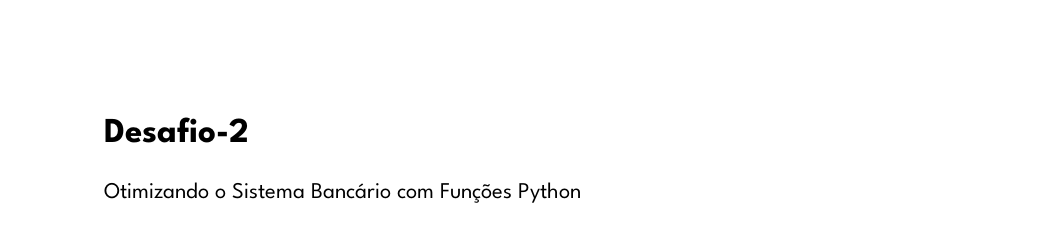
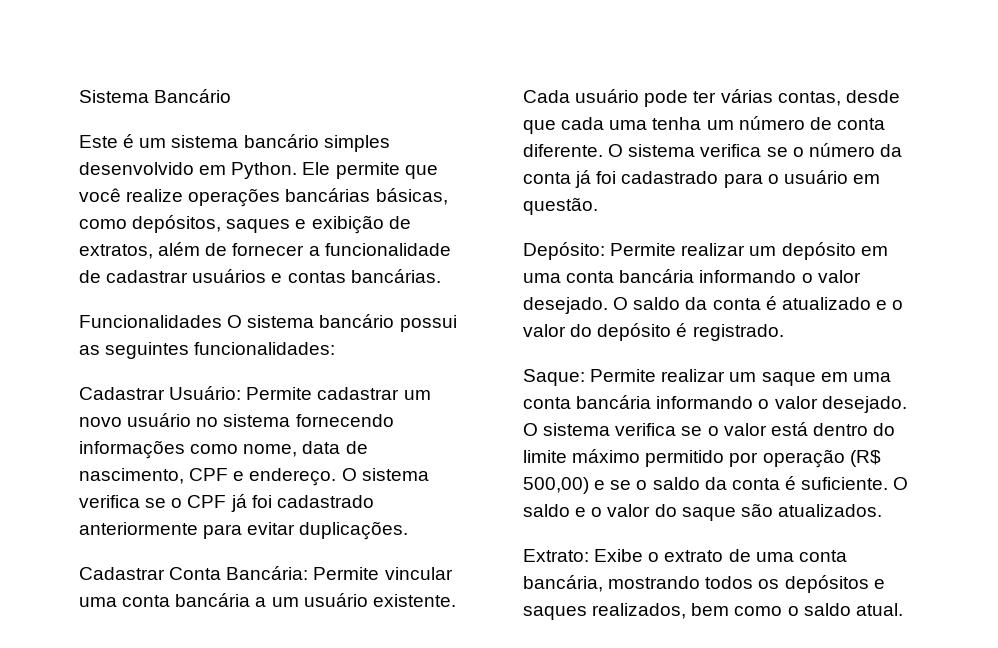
[104,117,249,143] [104,182,227,199] Desafio-2 // Otimizando o -> (79, 96) none
[397,182,582,203] com Funções Python -> [79,134,390,152] [79,162,438,179] [79,188,448,207] [79,215,411,234] [79,242,451,259] [79,269,441,283] [79,314,457,332] [79,342,336,359] [79,386,431,400] [79,413,394,427] [79,440,368,459] [79,468,429,486] [79,494,374,512] [79,521,409,540] [79,566,453,580] [79,593,456,607] [523,89,900,107] [523,116,885,134] [523,143,902,157] [523,170,880,188] [523,197,598,215] [523,242,888,260] [523,269,861,283] [523,296,904,314] [523,323,784,341] [523,369,891,386] [523,395,907,413] [523,422,896,436] [523,449,881,468] [523,476,909,494] [523,503,882,521] [523,549,847,562] [523,575,885,593] [523,603,903,620] // Este é um sistema bancário simples desenvolvido em Python. Ele permite que você realize operações bancárias básicas, como depósitos, saques e exibição de extratos, além de fornecer a funcionalidade de cadastrar usuários e contas bancárias. // Funcionalidades O sistema bancário possui as seguintes funcionalidades: // Cadastrar Usuário: Permite cadastrar um novo usuário no sistema fornecendo informações como nome, data de nascimento, CPF e endereço. O sistema verifica se o CPF já foi cadastrado anteriormente para evitar duplicações. // Cadastrar Conta Bancária: Permite vincular uma conta bancária a um usuário existente. Cada usuário pode ter várias contas, desde que cada uma tenha um número de conta diferente. O sistema verifica se o número da conta já foi cadastrado para o usuário em questão. // Depósito: Permite realizar um depósito em uma conta bancária informando o valor desejado. O saldo da conta é atualizado e o valor do depósito é registrado. // Saque: Permite realizar um saque em uma conta bancária informando o valor desejado. O sistema verifica se o valor está dentro do limite máximo permitido por operação (R$ 500,00) e se o saldo da conta é suficiente. O saldo e o valor do saque são atualizados. // Extrato: Exibe o extrato de uma conta bancária, mostrando todos os depósitos e saques realizados, bem como o saldo atual.

